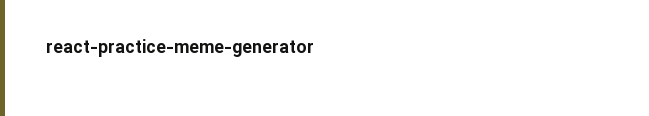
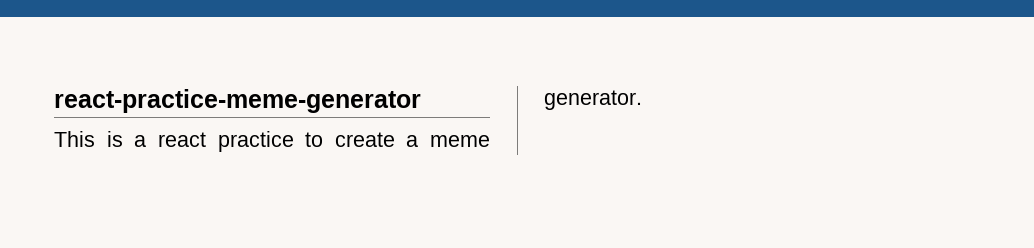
(314, 48) none -> [54,131,490,152] [544,90,642,110] // This is a react practice to create a meme generator.

